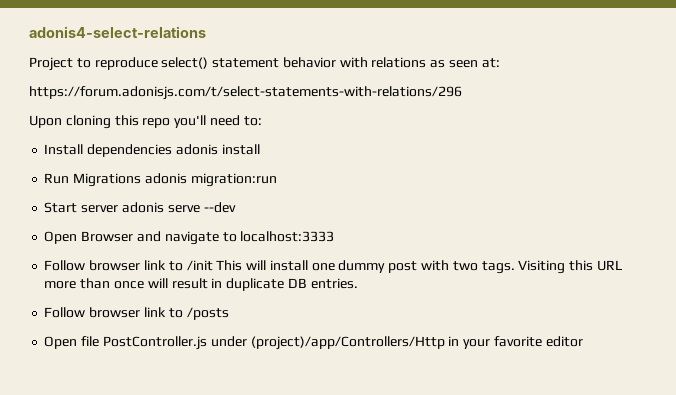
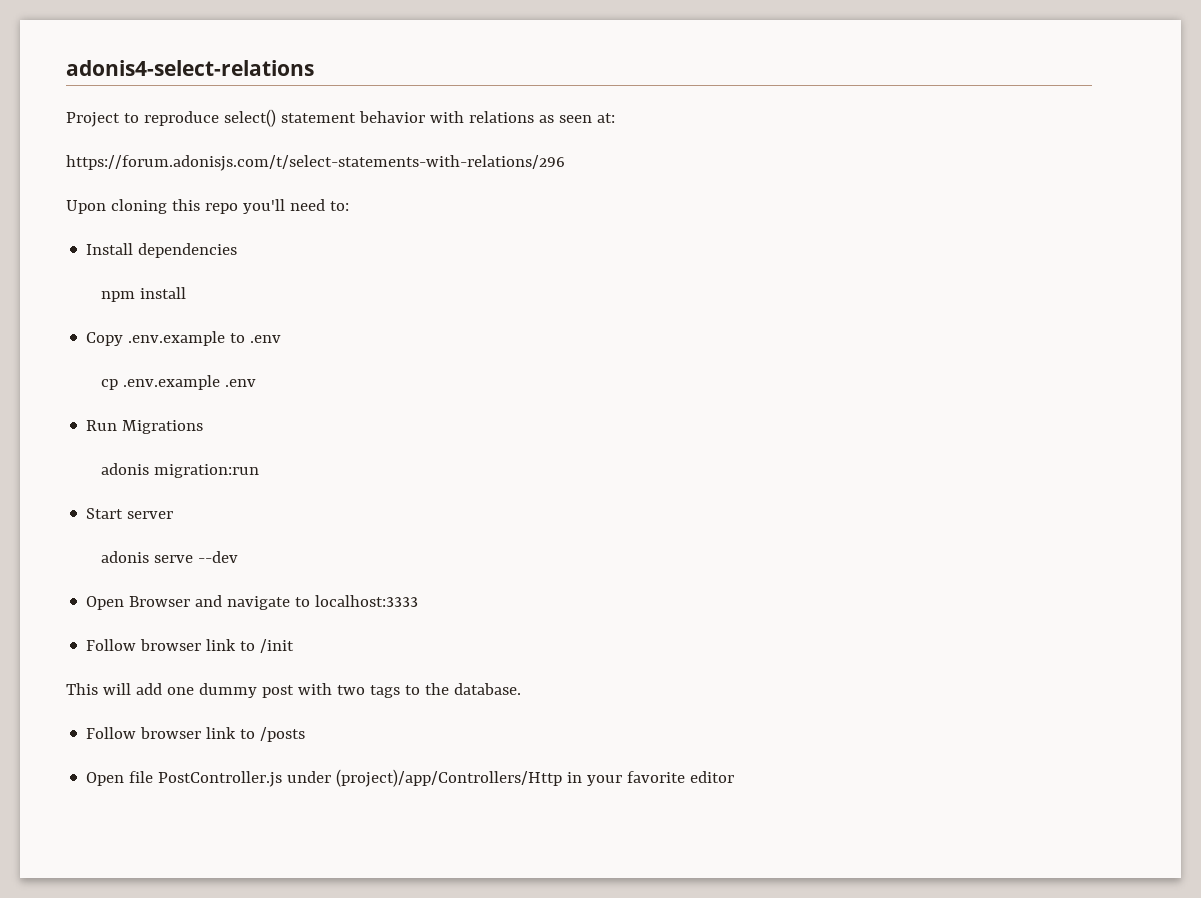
[175,144,260,155] adonis install -> [100,287,186,302] [86,331,282,346] [100,375,256,390] // npm install // Copy .env.example to .env // cp .env.example .env
(142, 180) none -> (204, 427) //
(119, 209) none -> (174, 515) //
(213, 265) none -> (295, 646) //
[269,260,308,271] install -> [135,683,162,695] add
[481,260,622,274] [44,278,358,291] tags. Visiting this URL more than once will result in duplicate DB entries. -> [369,683,521,698] tags to the database.

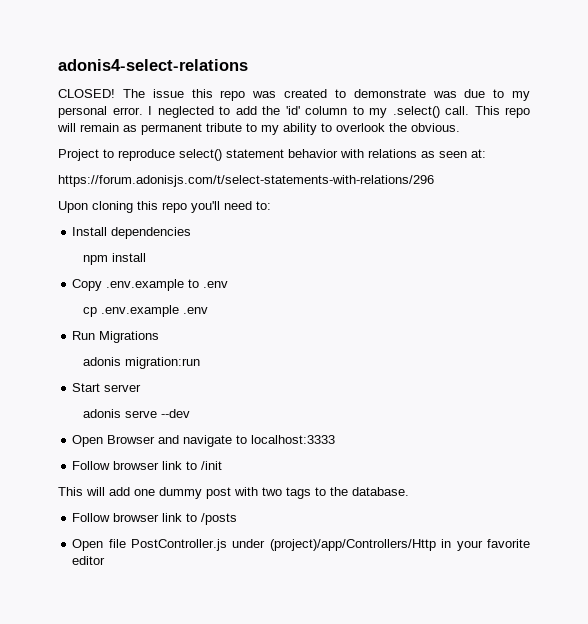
(314, 68) none -> [58,89,530,101] [58,106,530,118] [57,123,460,135] // CLOSED! The issue this repo was created to demonstrate was due to my personal error. I neglected to add the 'id' column to my .select() call. This repo will remain as permanent tribute to my ability to overlook the obvious.

